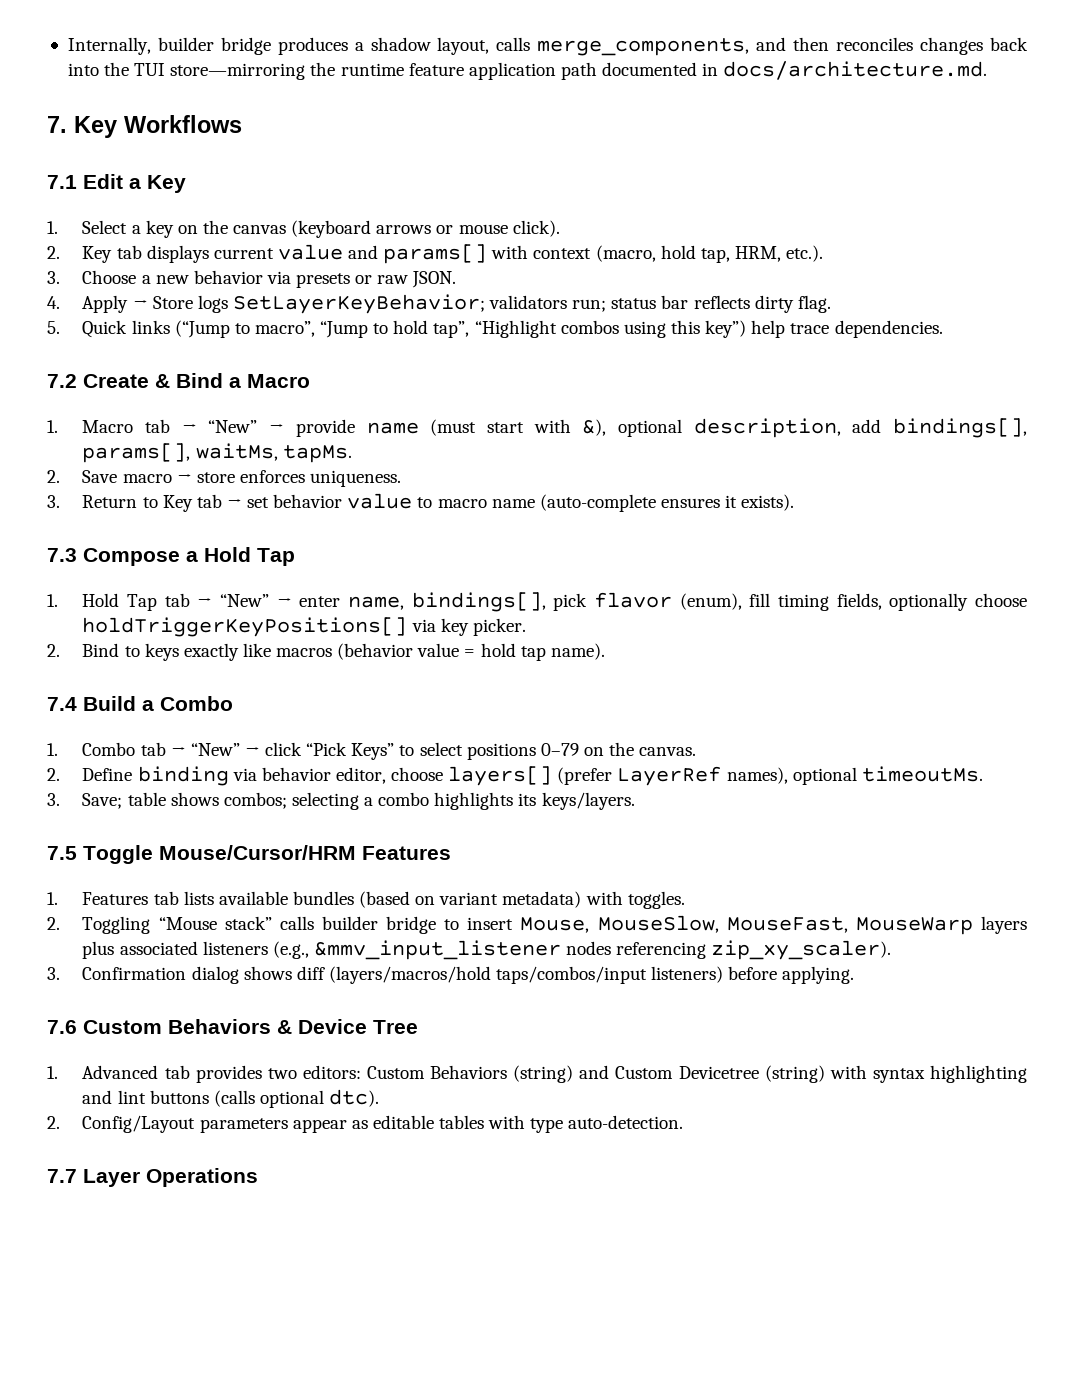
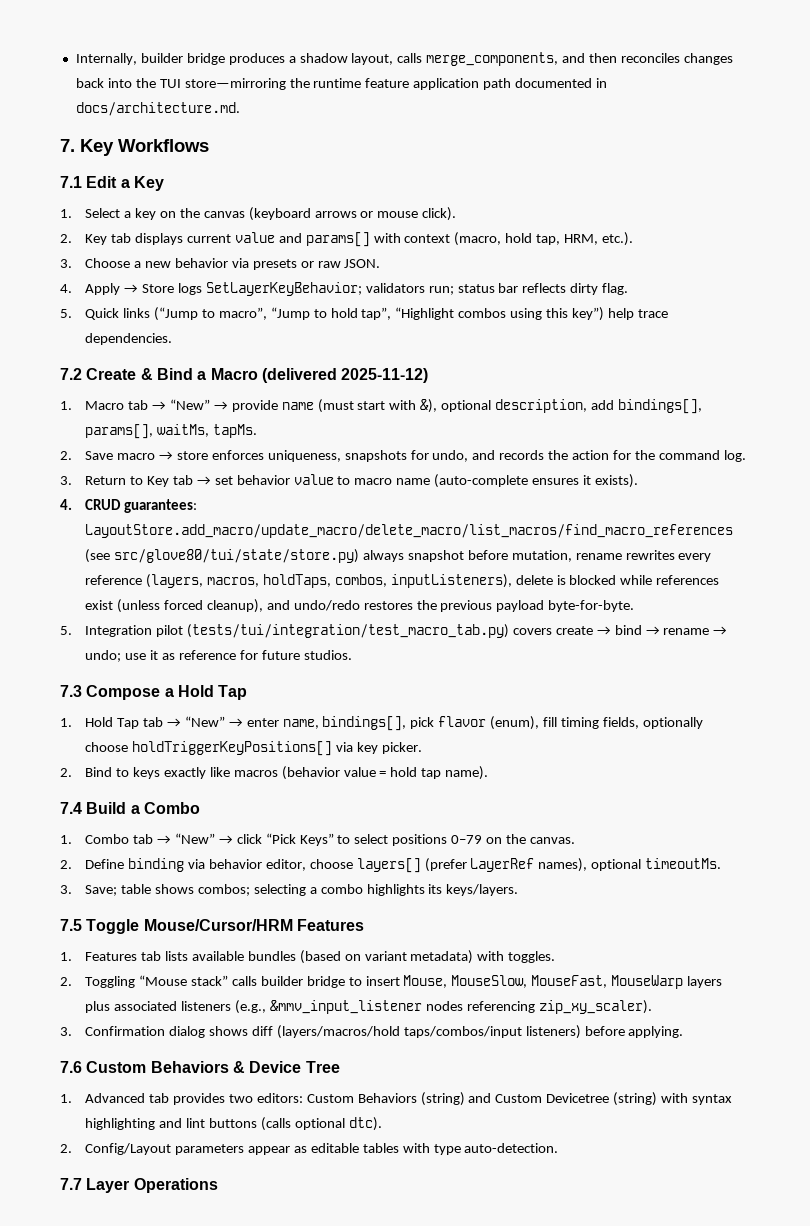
(310, 381) none -> [261,368,429,383] (delivered 2025-11-12)
[310,470,402,487] uniqueness. -> [267,450,746,462] uniqueness, snapshots for undo, and records the action for the command log.
(795, 502) none -> [60,499,198,513] [85,524,734,538] [85,549,712,563] [85,574,720,588] [85,599,635,613] [60,624,728,638] [85,650,352,662] // 4. CRUD guarantees: LayoutStore.add_macro/update_macro/delete_macro/list_macros/find_macro_references (see src/glove80/tui/state/store.py) always snapshot before mutation, rename rewrites every reference (layers, macros, holdTaps, combos, inputListeners), delete is blocked while references exist (unless forced cleanup), and undo/redo restores the previous payload byte-for-byte. // 5. Integration pilot (tests/tui/integration/test_macro_tab.py) covers create → bind → rename → undo; use it as reference for future studios.

